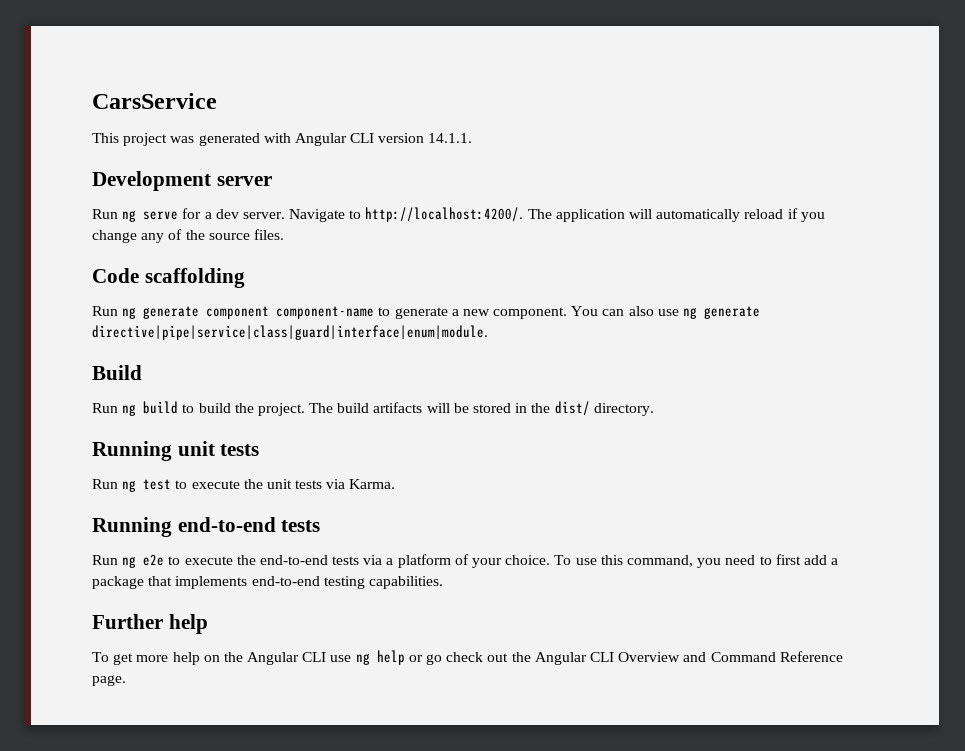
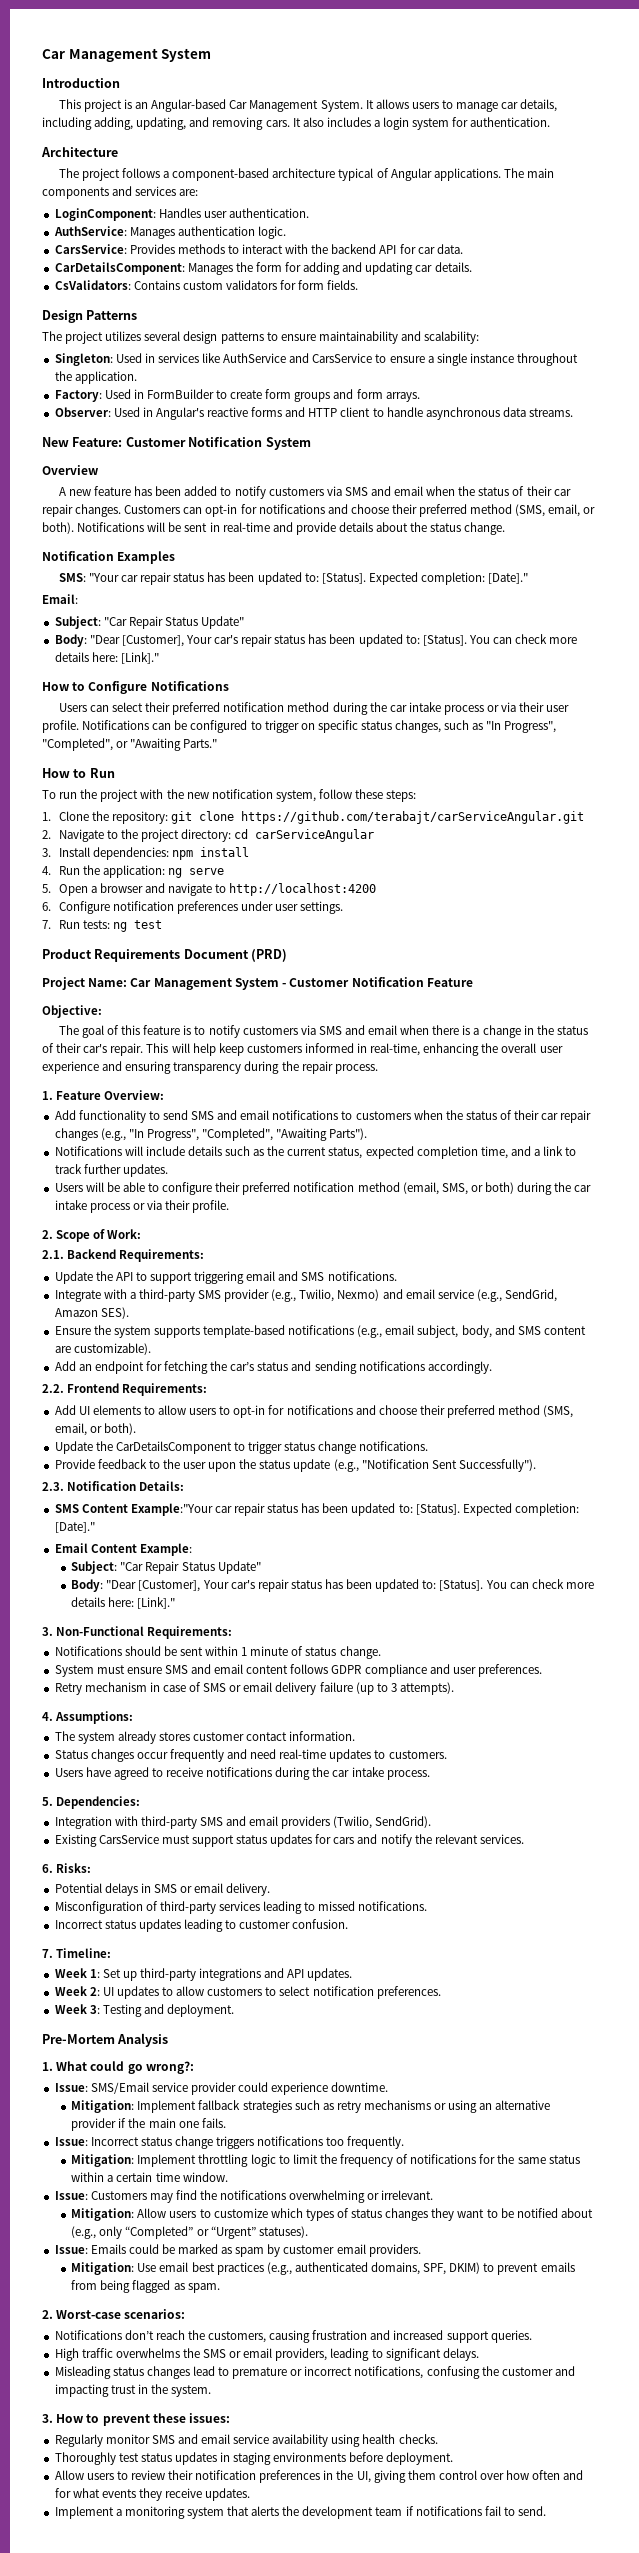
[92,93,217,109] [92,133,473,146] [92,171,272,191] [92,207,825,222] [92,229,284,243] [92,268,245,288] [92,306,761,319] [92,325,488,340] [92,365,142,380] [92,401,654,416] [92,441,260,461] [92,479,396,492] [92,517,321,537] [92,554,839,568] [92,576,443,589] [92,614,208,634] [92,650,843,665] [92,675,126,686] CarsService // This project was generated with Angular CLI version 14.1.1. // Development server // Run ng serve for a dev server. Navigate to http://localhost:4200/. The application will automatically reload if you change any of the source files. // Code scaffolding // Run ng generate component component-name to generate a new component. You can also use ng generate directive|pipe|service|class|guard|interface|enum|module. // Build // Run ng build to build the project. The build artifacts will be stored in the dist/ directory. // Running unit tests // Run ng test to execute the unit tests via Karma. // Running end-to-end tests // Run ng e2e to execute the end-to-end tests via a platform of your choice. To use this command, you need to first add a package that implements end-to-end testing capabilities. // Further help // To get more help on the Angular CLI use ng help or go check out the Angular CLI Overview and Command Reference page. -> [42,48,212,62] [42,78,120,88] [58,99,558,112] [42,117,551,130] [41,147,118,157] [58,168,554,181] [42,186,199,199] [54,208,309,221] [53,226,286,239] [54,244,463,254] [54,262,472,275] [54,280,359,290] [42,310,138,323] [42,331,480,344] [54,353,579,366] [54,371,137,384] [54,389,420,402] [54,407,574,420] [42,437,311,450] [42,465,98,475] [58,486,571,499] [42,504,596,517] [42,522,506,535] [42,551,176,564] [58,572,529,585] [42,594,78,604] [54,616,245,629] [54,634,578,647] [54,652,159,664] [42,681,229,694] [58,702,570,715] [42,720,557,733] [42,738,218,751] [42,768,115,778] [42,789,417,802] [42,811,584,824] [42,829,375,842] [42,847,249,860] [42,865,224,878] [42,883,377,896] [42,901,344,914] [42,920,162,932] [42,949,288,962] [42,977,473,990] [42,1005,102,1018] [58,1025,588,1038] [42,1043,563,1056] [42,1061,378,1074] [42,1090,165,1100] [54,1110,592,1123] [54,1128,368,1141] [54,1146,577,1159] [54,1164,168,1177] [54,1182,592,1195] [54,1200,230,1213] [42,1229,142,1242] [42,1249,205,1262] [54,1271,397,1284] [54,1289,558,1302] [54,1307,129,1319] [54,1325,586,1338] [54,1343,151,1355] [54,1361,492,1374] [42,1383,208,1396] [54,1405,574,1418] [54,1423,136,1436] [54,1441,429,1454] [54,1459,536,1472] [42,1481,185,1491] [54,1503,579,1516] [54,1522,95,1533] [54,1543,192,1556] [71,1561,261,1574] [71,1579,594,1592] [71,1597,176,1609] [42,1626,233,1639] [54,1646,381,1659] [54,1664,542,1677] [54,1682,455,1695] [42,1711,134,1724] [54,1731,356,1744] [54,1749,447,1762] [54,1767,430,1780] [42,1796,141,1809] [54,1816,432,1829] [54,1834,524,1847] [42,1863,92,1873] [54,1883,271,1896] [54,1901,428,1914] [54,1919,349,1932] [42,1948,112,1958] [54,1968,353,1981] [54,1986,441,1999] [54,2004,235,2017] [42,2033,169,2047] [42,2061,194,2074] [54,2082,389,2095] [71,2100,551,2113] [71,2118,226,2131] [54,2136,405,2149] [71,2154,580,2167] [71,2172,228,2182] [54,2190,434,2203] [71,2208,593,2221] [71,2226,308,2239] [54,2244,421,2257] [71,2262,575,2275] [71,2280,220,2293] [42,2309,186,2319] [54,2330,532,2343] [54,2348,479,2361] [54,2366,575,2379] [54,2384,212,2397] [42,2413,231,2426] [54,2434,438,2447] [54,2452,454,2465] [54,2470,584,2483] [54,2488,251,2501] [54,2506,547,2519] Car Management System // Introduction // This project is an Angular-based Car Management System. It allows users to manage car details, including adding, updating, and removing cars. It also includes a login system for authentication. // Architecture // The project follows a component-based architecture typical of Angular applications. The main components and services are: // LoginComponent: Handles user authentication. // AuthService: Manages authentication logic. // CarsService: Provides methods to interact with the backend API for car data. // CarDetailsComponent: Manages the form for adding and updating car details. // CsValidators: Contains custom validators for form fields. // Design Patterns // The project utilizes several design patterns to ensure maintainability and scalability: // Singleton: Used in services like AuthService and CarsService to ensure a single instance throughout the application. // Factory: Used in FormBuilder to create form groups and form arrays. // Observer: Used in Angular's reactive forms and HTTP client to handle asynchronous data streams. // New Feature: Customer Notification System // Overview // A new feature has been added to notify customers via SMS and email when the status of their car repair changes. Customers can opt-in for notifications and choose their preferred method (SMS, email, or both). Notifications will be sent in real-time and provide details about the status change. // Notification Examples // SMS: "Your car repair status has been updated to: [Status]. Expected completion: [Date]." // Email: // Subject: "Car Repair Status Update" // Body: "Dear [Customer], Your car's repair status has been updated to: [Status]. You can check more details here: [Link]." // How to Configure Notifications // Users can select their preferred notification method during the car intake process or via their user profile. Notifications can be configured to trigger on specific status changes, such as "In Progress", "Completed", or "Awaiting Parts." // How to Run // To run the project with the new notification system, follow these steps: // 1. Clone the repository: git clone https://github.com/terabajt/carServiceAngular.git // 2. Navigate to the project directory: cd carServiceAngular // 3. Install dependencies: npm install // 4. Run the application: ng serve // 5. Open a browser and navigate to http://localhost:4200 // 6. Configure notification preferences under user settings. // 7. Run tests: ng test // Product Requirements Document (PRD) // Project Name: Car Management System - Customer Notification Feature // Objective: // The goal of this feature is to notify customers via SMS and email when there is a change in the status of their car's repair. This will help keep customers informed in real-time, enhancing the overall user experience and ensuring transparency during the repair process. // 1. Feature Overview: // Add functionality to send SMS and email notifications to customers when the status of their car repair changes (e.g., "In Progress", "Completed", "Awaiting Parts"). // Notifications will include details such as the current status, expected completion time, and a link to track further updates. // Users will be able to configure their preferred notification method (email, SMS, or both) during the car intake process or via their profile. // 2. Scope of Work: // 2.1. Backend Requirements: // Update the API to support triggering email and SMS notifications. // Integrate with a third-party SMS provider (e.g., Twilio, Nexmo) and email service (e.g., SendGrid, Amazon SES). // Ensure the system supports template-based notifications (e.g., email subject, body, and SMS content are customizable). // Add an endpoint for fetching the car’s status and sending notifications accordingly. // 2.2. Frontend Requirements: // Add UI elements to allow users to opt-in for notifications and choose their preferred method (SMS, email, or both). // Update the CarDetailsComponent to trigger status change notifications. // Provide feedback to the user upon the status update (e.g., "Notification Sent Successfully"). // 2.3. Notification Details: // SMS Content Example:"Your car repair status has been updated to: [Status]. Expected completion: [Date]." // Email Content Example: // Subject: "Car Repair Status Update" // Body: "Dear [Customer], Your car's repair status has been updated to: [Status]. You can check more details here: [Link]." // 3. Non-Functional Requirements: // Notifications should be sent within 1 minute of status change. // System must ensure SMS and email content follows GDPR compliance and user preferences. // Retry mechanism in case of SMS or email delivery failure (up to 3 attempts). // 4. Assumptions: // The system already stores customer contact information. // Status changes occur frequently and need real-time updates to customers. // Users have agreed to receive notifications during the car intake process. // 5. Dependencies: // Integration with third-party SMS and email providers (Twilio, SendGrid). // Existing CarsService must support status updates for cars and notify the relevant services. // 6. Risks: // Potential delays in SMS or email delivery. // Misconfiguration of third-party services leading to missed notifications. // Incorrect status updates leading to customer confusion. // 7. Timeline: // Week 1: Set up third-party integrations and API updates. // Week 2: UI updates to allow customers to select notification preferences. // Week 3: Testing and deployment. // Pre-Mortem Analysis // 1. What could go wrong?: // Issue: SMS/Email service provider could experience downtime. // Mitigation: Implement fallback strategies such as retry mechanisms or using an alternative provider if the main one fails. // Issue: Incorrect status change triggers notifications too frequently. // Mitigation: Implement throttling logic to limit the frequency of notifications for the same status within a certain time window. // Issue: Customers may find the notifications overwhelming or irrelevant. // Mitigation: Allow users to customize which types of status changes they want to be notified about (e.g., only “Completed” or “Urgent” statuses). // Issue: Emails could be marked as spam by customer email providers. // Mitigation: Use email best practices (e.g., authenticated domains, SPF, DKIM) to prevent emails from being flagged as spam. // 2. Worst-case scenarios: // Notifications don’t reach the customers, causing frustration and increased support queries. // High traffic overwhelms the SMS or email providers, leading to significant delays. // Misleading status changes lead to premature or incorrect notifications, confusing the customer and impacting trust in the system. // 3. How to prevent these issues: // Regularly monitor SMS and email service availability using health checks. // Thoroughly test status updates in staging environments before deployment. // Allow users to review their notification preferences in the UI, giving them control over how often and for what events they receive updates. // Implement a monitoring system that alerts the development team if notifications fail to send.

